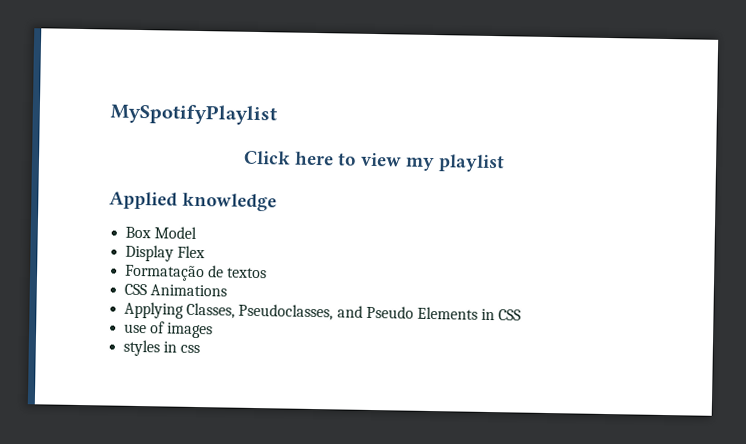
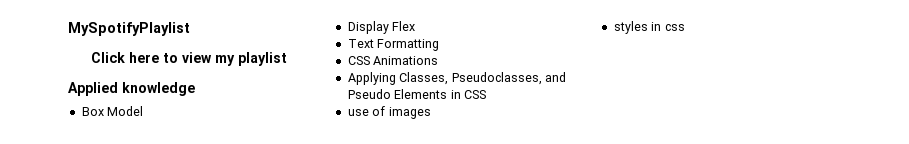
[124,264,268,282] Formatação de textos -> [347,39,440,51] Text Formatting

